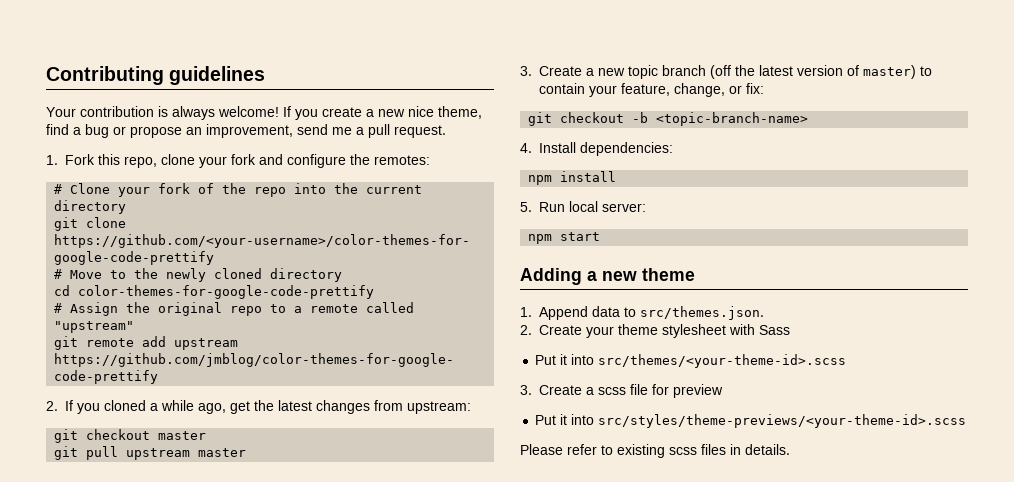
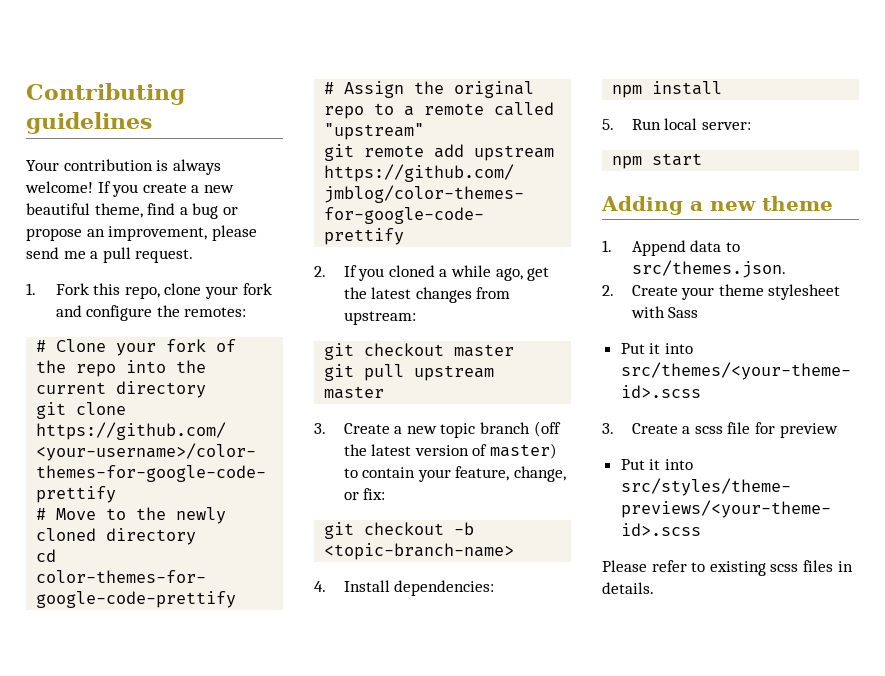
[408,106,434,117] nice -> [26,203,90,215] beautiful
(293, 131) none -> [211,225,257,241] please

